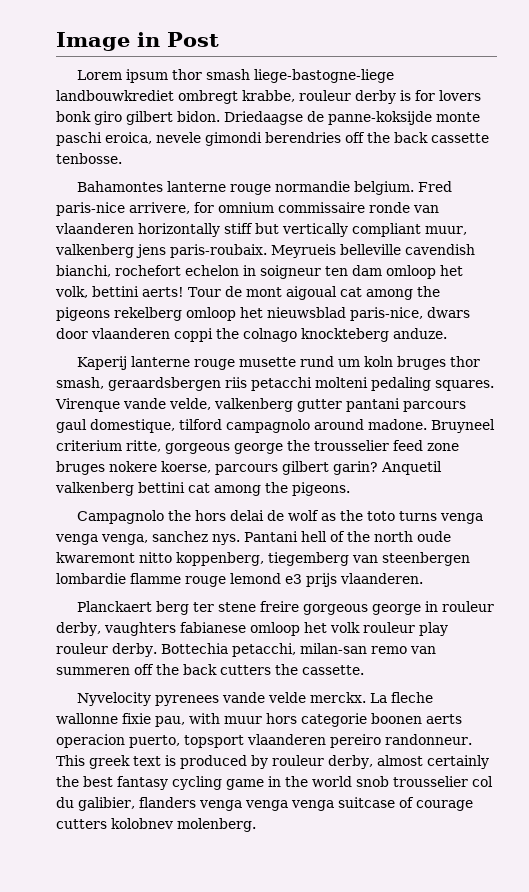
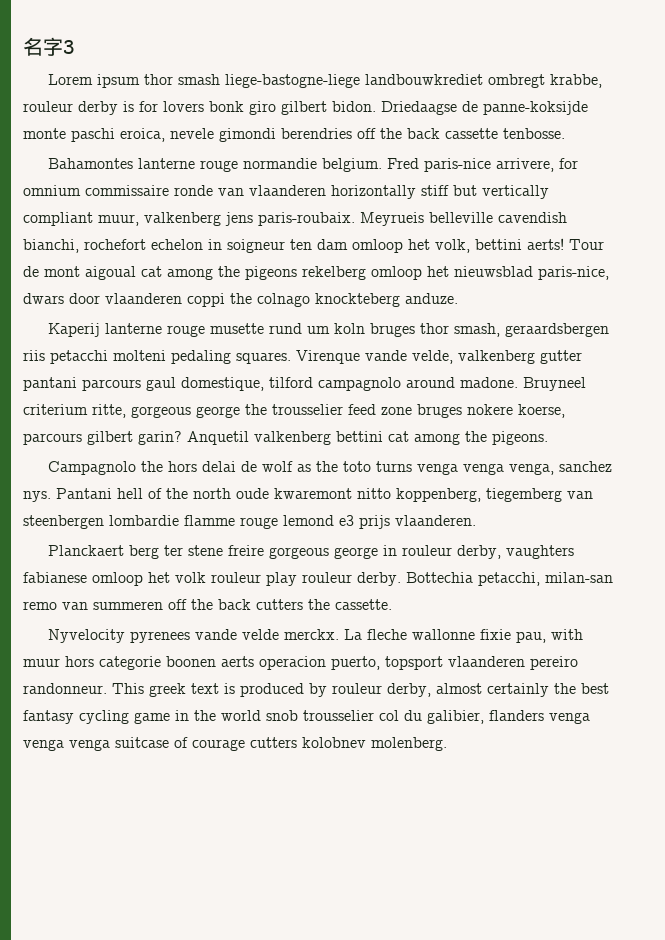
[56,32,219,51] Image in Post -> [23,37,75,56] 名字3

